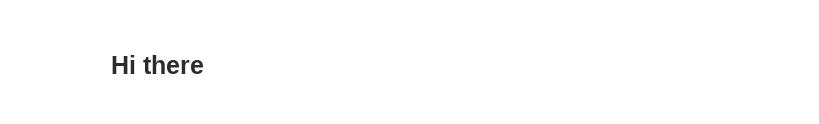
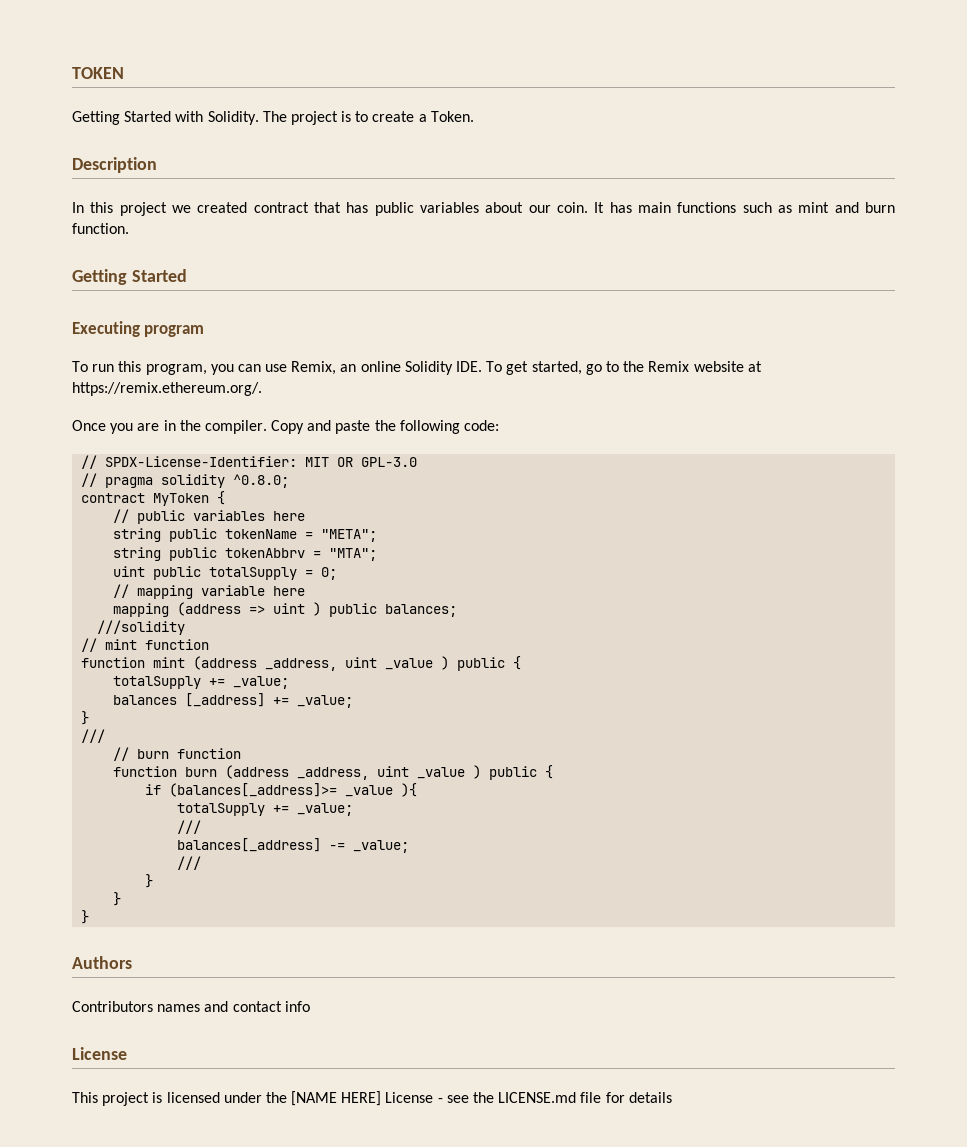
[111,55,204,74] Hi there -> [72,67,124,79] [72,111,474,125] [72,157,157,173] [72,202,896,216] [72,223,129,234] [72,269,187,285] [72,321,205,337] [72,361,762,375] [72,382,262,396] [72,420,500,434] [81,455,418,469] [81,473,290,488] [81,491,226,506] [113,509,306,524] [113,528,378,542] [113,547,378,561] [113,566,338,580] [113,584,306,599] [113,602,458,617] [97,620,186,635] [81,638,210,652] [81,656,522,671] [113,676,290,689] [113,693,354,708] [81,711,90,725] [81,729,106,743] [113,747,242,761] [113,765,554,780] [145,783,418,797] [177,803,354,816] [177,820,202,834] [177,838,410,853] [177,856,202,870] [145,874,154,888] [113,892,122,906] [81,910,90,924] [72,956,132,969] [72,1001,310,1012] [72,1047,127,1060] [72,1091,672,1106] TOKEN // Getting Started with Solidity. The project is to create a Token. // Description // In this project we created contract that has public variables about our coin. It has main functions such as mint and burn function. // Getting Started // Executing program // To run this program, you can use Remix, an online Solidity IDE. To get started, go to the Remix website at https://remix.ethereum.org/. // Once you are in the compiler. Copy and paste the following code: // // SPDX-License-Identifier: MIT OR GPL-3.0 // // pragma solidity ^0.8.0; // contract MyToken { // // public variables here // string public tokenName = "META"; // string public tokenAbbrv = "MTA"; // uint public totalSupply = 0; // // mapping variable here // mapping (address => uint ) public balances; // ///solidity // // mint function // function mint (address _address, uint _value ) public { // totalSupply += _value; // balances [_address] += _value; // } // /// // // burn function // function burn (address _address, uint _value ) public { // if (balances[_address]>= _value ){ // totalSupply += _value; // /// // balances[_address] -= _value; // /// // } // } // } // Authors // Contributors names and contact info // License // This project is licensed under the [NAME HERE] License - see the LICENSE.md file for details

